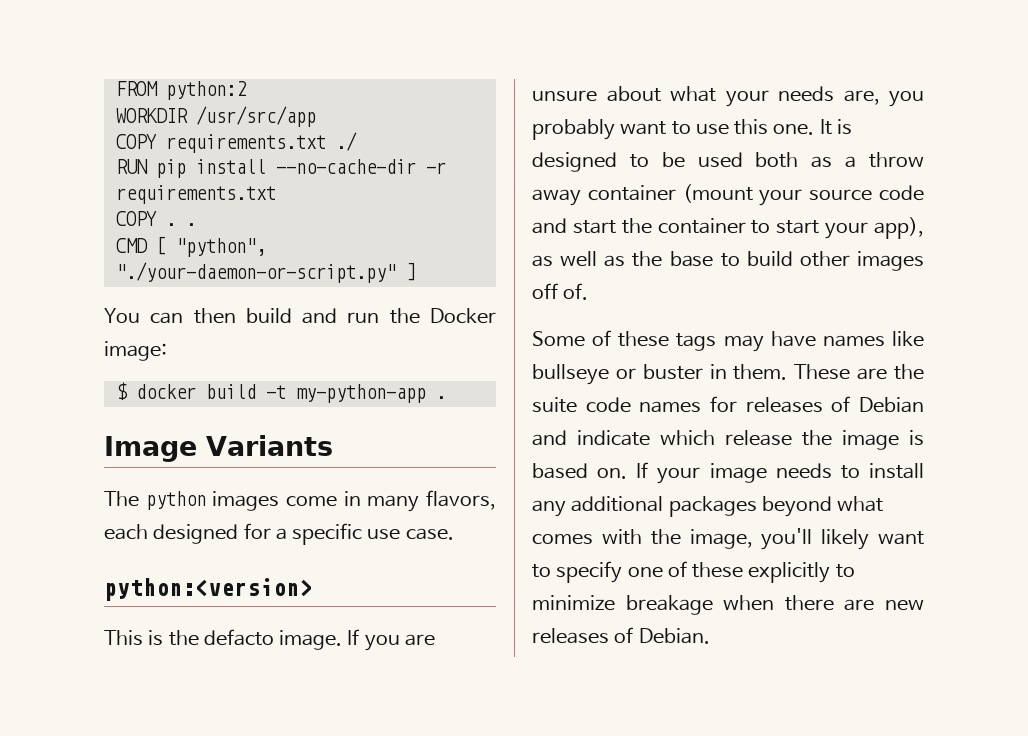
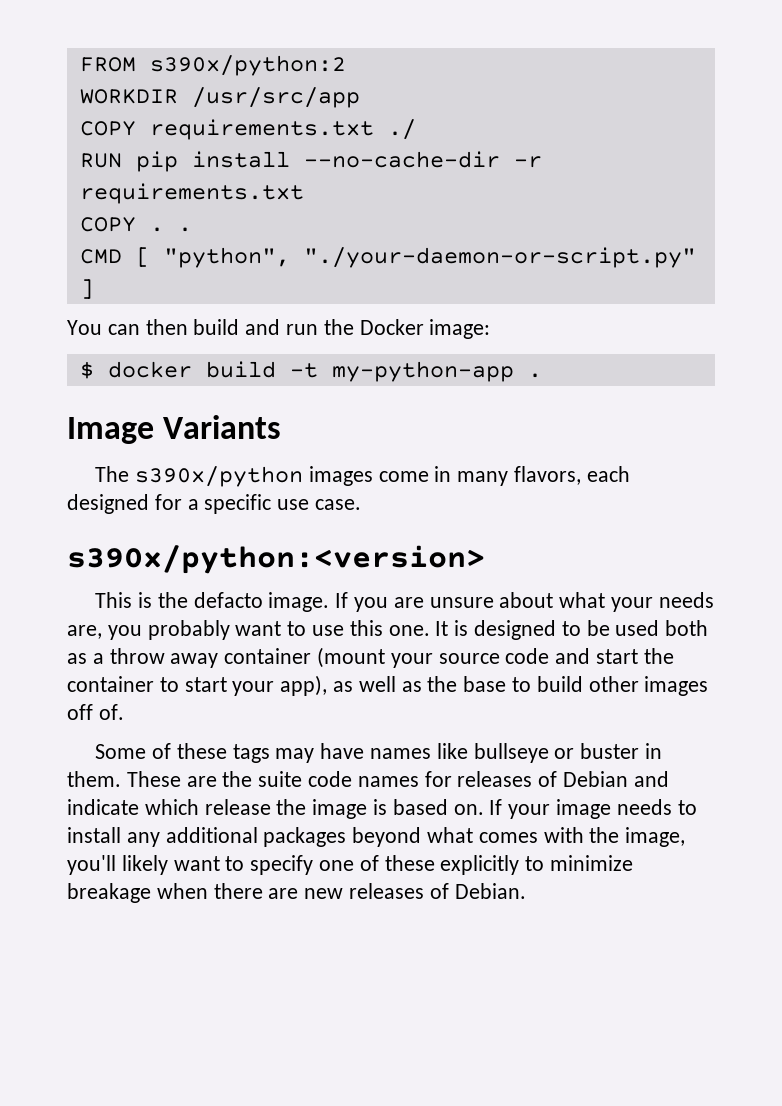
[165,81,247,100] python:2 -> [149,55,346,76] s390x/python:2
[145,491,206,510] python -> [134,466,303,487] s390x/python
[104,578,312,601] python:<version> -> [67,545,485,574] s390x/python:<version>

